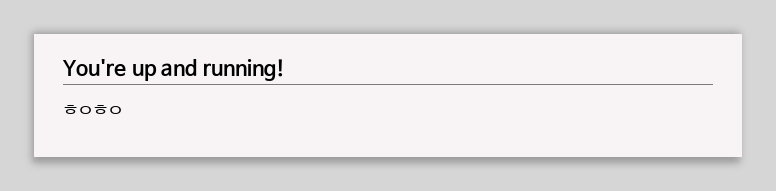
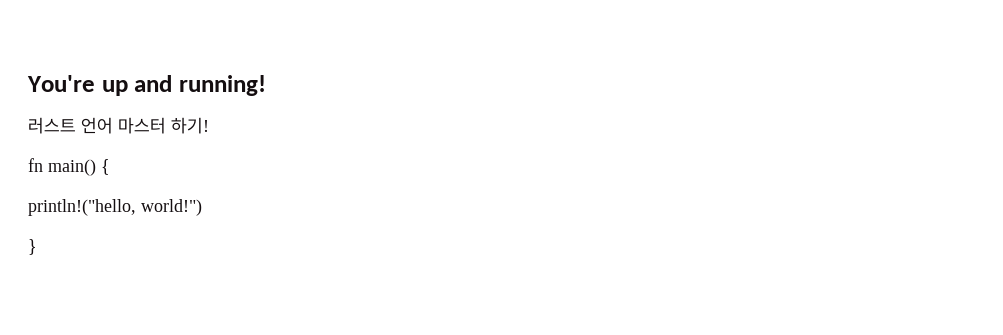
[63,105,123,115] ㅎㅇㅎㅇ -> [28,117,209,134] [28,158,110,176] [28,199,202,216] [28,239,37,255] 러스트 언어 마스터 하기! // fn main() { // println!("hello, world!") // }

